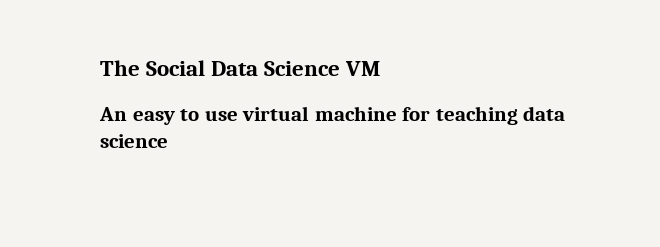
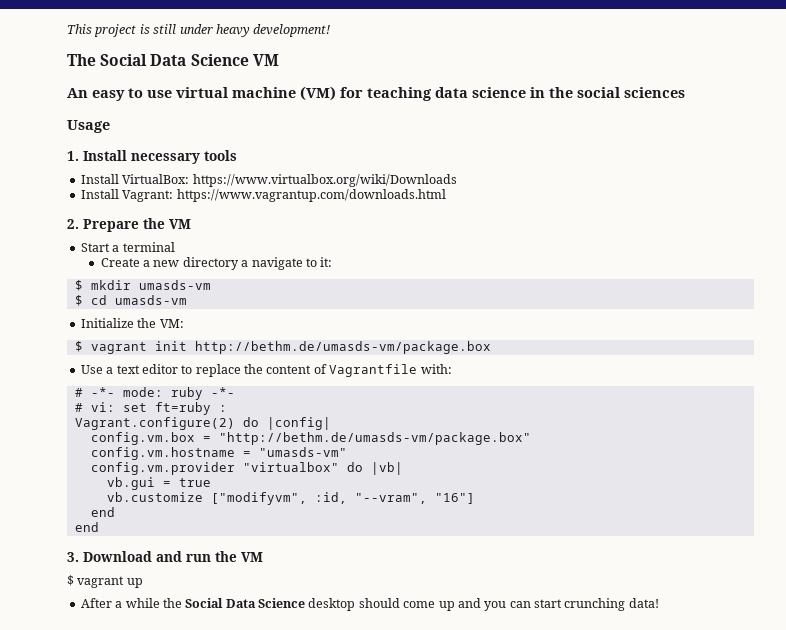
(100, 68) none -> [67,24,331,37] This project is still under heavy development! //
(397, 113) none -> [300,86,336,101] (VM)
(168, 141) none -> [530,87,685,98] [67,120,110,133] [67,150,237,164] [80,174,457,187] [80,189,446,202] [67,218,191,232] [80,242,175,252] [100,257,333,270] [74,280,211,291] [74,295,187,306] [80,318,184,328] [74,341,491,354] [80,364,452,377] [74,387,235,400] [74,402,227,415] [74,417,331,430] [90,432,531,445] [90,447,347,460] [90,462,403,475] [106,477,211,490] [106,492,475,505] [90,507,115,517] [74,522,99,532] [67,551,263,562] [67,575,143,588] [80,598,659,611] in the social sciences // Usage // 1. Install necessary tools // Install VirtualBox: https://www.virtualbox.org/wiki/Downloads // Install Vagrant: https://www.vagrantup.com/downloads.html // 2. Prepare the VM // Start a terminal // Create a new directory a navigate to it: // $ mkdir umasds-vm // $ cd umasds-vm // Initialize the VM: // $ vagrant init http://bethm.de/umasds-vm/package.box // Use a text editor to replace the content of Vagrantfile with: // # -*- mode: ruby -*- // # vi: set ft=ruby : // Vagrant.configure(2) do |config| // config.vm.box = "http://bethm.de/umasds-vm/package.box" // config.vm.hostname = "umasds-vm" // config.vm.provider "virtualbox" do |vb| // vb.gui = true // vb.customize ["modifyvm", :id, "--vram", "16"] // end // end // 3. Download and run the VM // $ vagrant up // After a while the Social Data Science desktop should come up and you can start crunching data!

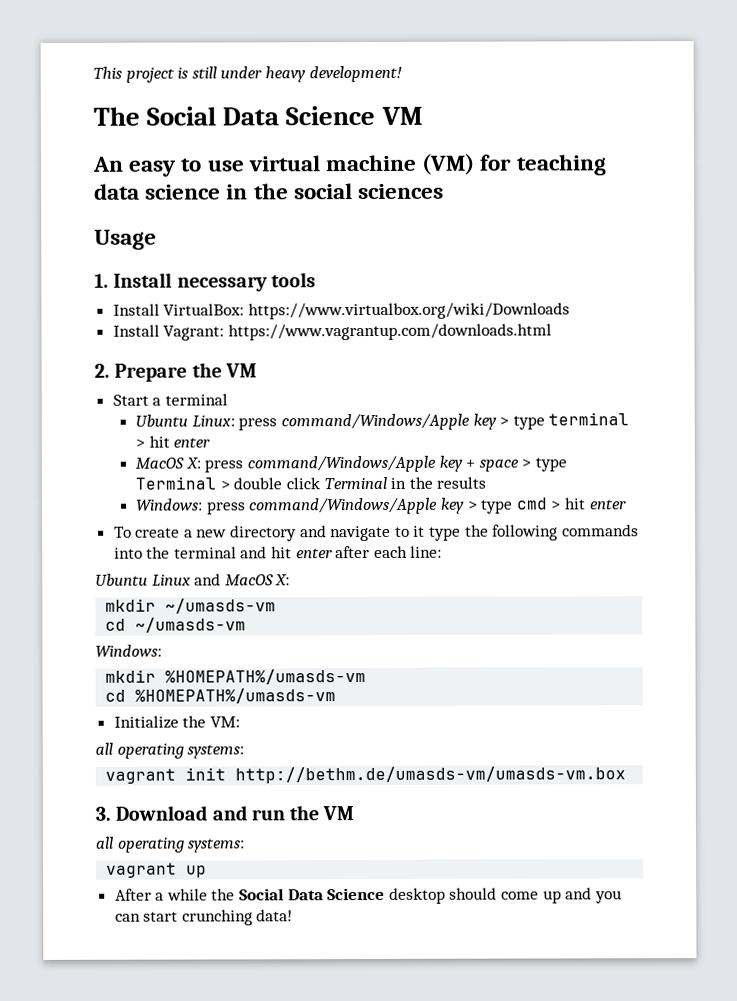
[100,258,140,267] Create -> [135,412,630,431] [135,435,211,448] [135,455,568,473] [135,476,487,490] [135,497,627,515] [113,526,181,538] Ubuntu Linux: press command/Windows/Apple key > type terminal > hit enter // MacOS X: press command/Windows/Apple key + space > type Terminal > double click Terminal in the results // Windows: press command/Windows/Apple key > type cmd > hit enter // To create
[241,260,249,267] a -> [299,525,327,538] and
[320,257,333,267] [74,280,211,291] [74,295,187,306] [80,318,184,328] [74,341,491,354] [80,364,452,377] [74,387,235,400] [74,402,227,415] [74,417,331,430] [90,432,531,445] [90,447,347,460] [90,462,403,475] [106,477,211,490] [106,492,475,505] [90,507,115,517] [74,522,99,532] it: // $ mkdir umasds-vm // $ cd umasds-vm // Initialize the VM: // $ vagrant init http://bethm.de/umasds-vm/package.box // Use a text editor to replace the content of Vagrantfile with: // # -*- mode: ruby -*- // # vi: set ft=ruby : // Vagrant.configure(2) do |config| // config.vm.box = "http://bethm.de/umasds-vm/package.box" // config.vm.hostname = "umasds-vm" // config.vm.provider "virtualbox" do |vb| // vb.gui = true // vb.customize ["modifyvm", :id, "--vram", "16"] // end // end -> [413,524,639,541] [113,545,443,559] [95,573,291,586] [105,598,277,614] [105,617,247,633] [95,644,162,657] [105,669,367,685] [105,688,337,704] [113,715,240,729] [95,742,245,759] [105,766,627,784] it type the following commands into the terminal and hit enter after each line: // Ubuntu Linux and MacOS X: // mkdir ~/umasds-vm // cd ~/umasds-vm // Windows: // mkdir %HOMEPATH%/umasds-vm // cd %HOMEPATH%/umasds-vm // Initialize the VM: // all operating systems: // vagrant init http://bethm.de/umasds-vm/umasds-vm.box
[67,575,74,586] $ -> [95,836,246,853] all operating systems: //

